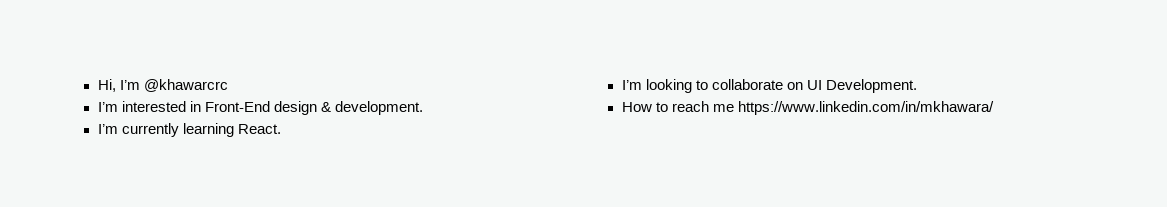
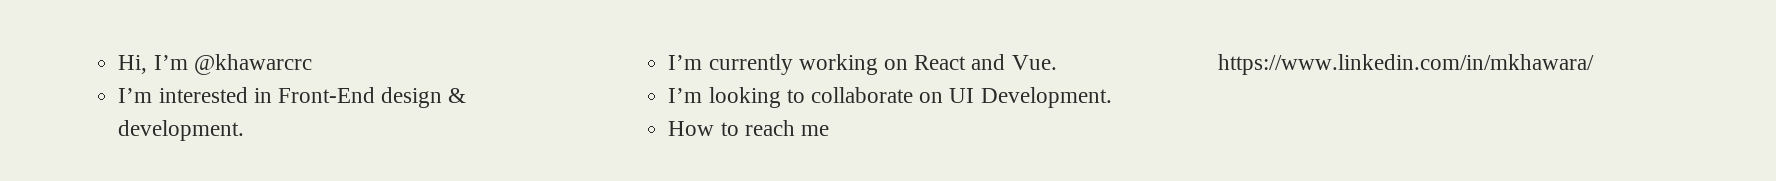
[182,123,281,137] learning React. -> [798,54,1057,75] working on React and Vue.

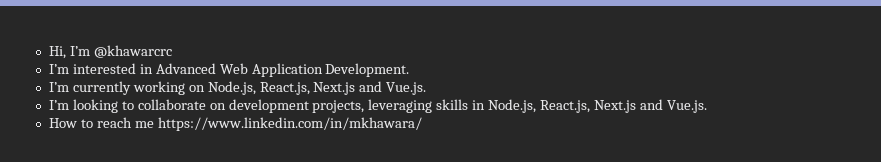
[277,87,467,108] [118,120,245,141] Front-End design & development. -> [155,63,410,77] Advanced Web Application Development.
[914,54,1057,70] React and Vue. -> [207,81,427,95] Node.js, React.js, Next.js and Vue.js.
[949,87,1112,108] UI Development. -> [228,99,707,113] development projects, leveraging skills in Node.js, React.js, Next.js and Vue.js.

